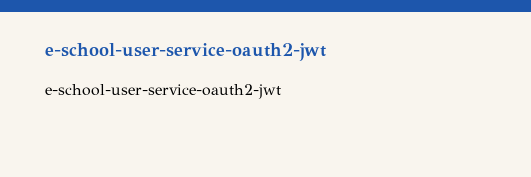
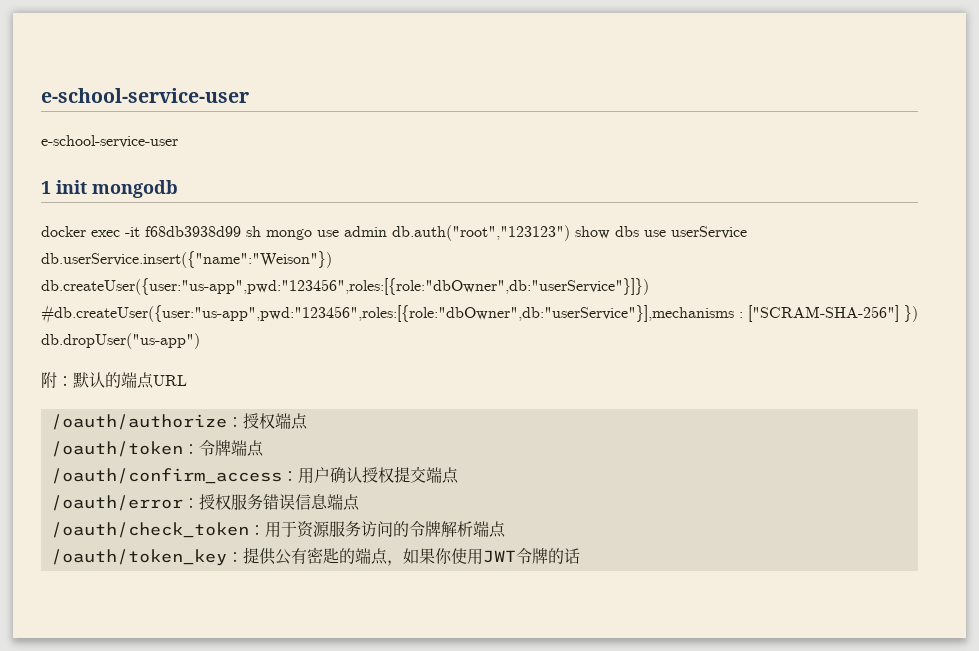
[45,43,326,61] [45,84,281,99] e-school-user-service-oauth2-jwt // e-school-user-service-oauth2-jwt -> [41,88,249,103] [41,135,178,148] [41,180,178,198] [41,225,747,241] [41,251,332,268] [41,278,649,295] [41,304,918,324] [41,333,200,349] [41,372,187,389] [50,413,308,430] [50,440,264,457] [50,466,459,484] [50,494,360,511] [50,521,506,538] [50,547,580,566] e-school-service-user // e-school-service-user // 1 init mongodb // docker exec -it f68db3938d99 sh mongo use admin db.auth("root","123123") show dbs use userService db.userService.insert({"name":"Weison"}) db.createUser({user:"us-app",pwd:"123456",roles:[{role:"dbOwner",db:"userService"}]}) #db.createUser({user:"us-app",pwd:"123456",roles:[{role:"dbOwner",db:"userService"}],mechanisms : ["SCRAM-SHA-256"] }) db.dropUser("us-app") // 附：默认的端点URL // /oauth/authorize：授权端点 // /oauth/token：令牌端点 // /oauth/confirm_access：用户确认授权提交端点 // /oauth/error：授权服务错误信息端点 // /oauth/check_token：用于资源服务访问的令牌解析端点 // /oauth/token_key：提供公有密匙的端点，如果你使用JWT令牌的话

